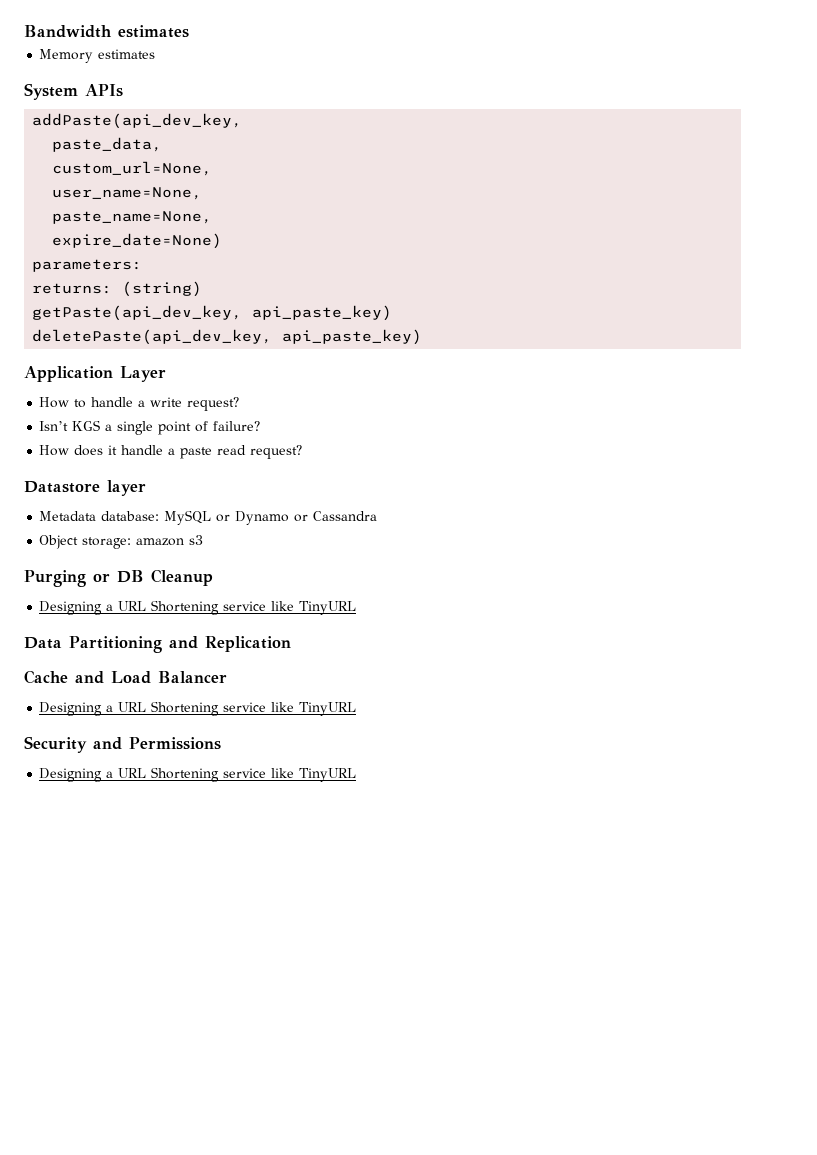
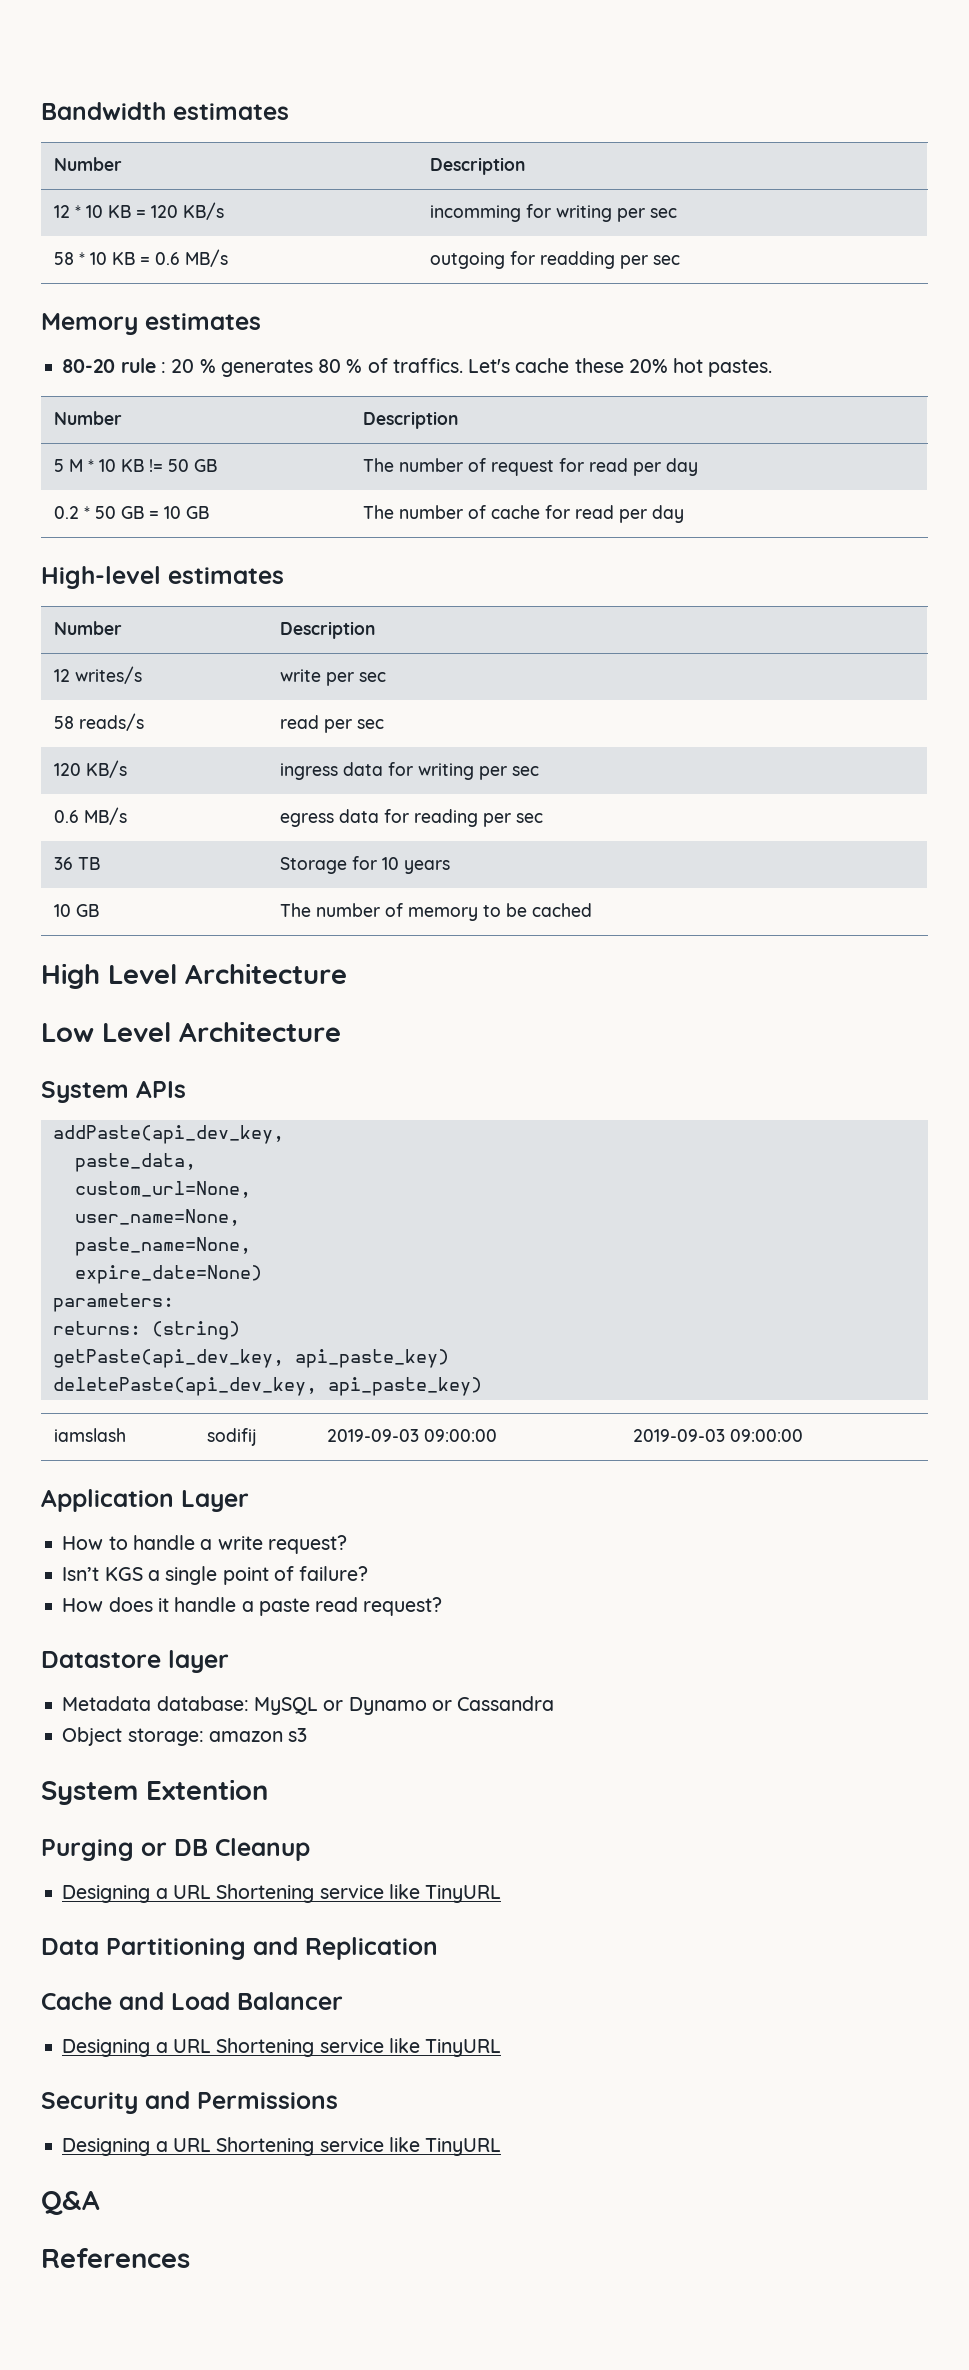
[39,49,156,63] // Memory estimates -> [54,157,123,171] [430,157,526,175] [54,202,225,220] [430,204,678,222] [54,249,229,267] [430,251,681,269] [41,313,261,335] [62,358,773,377] [54,411,123,425] [363,411,459,429] [54,459,218,472] [363,458,699,476] [54,506,210,519] [363,505,685,523] [41,566,284,589] [54,621,123,635] [280,621,376,639] [54,666,143,684] [280,669,387,686] [54,713,145,731] [280,715,385,733] [54,760,128,778] [280,762,540,780] [54,807,128,825] [280,809,544,827] [54,857,101,870] [280,856,451,874] [54,904,100,917] [280,903,593,921] [41,963,347,989] [41,1021,341,1042] // Number | Description // 12 * 10 KB = 120 KB/s | incomming for writing per sec // 58 * 10 KB = 0.6 MB/s | outgoing for readding per sec // Memory estimates // 80-20 rule : 20 % generates 80 % of traffics. Let's cache these 20% hot pastes. // Number | Description // 5 M * 10 KB != 50 GB | The number of request for read per day // 0.2 * 50 GB = 10 GB | The number of cache for read per day // High-level estimates // Number | Description // 12 writes/s | write per sec // 58 reads/s | read per sec // 120 KB/s | ingress data for writing per sec // 0.6 MB/s | egress data for reading per sec // 36 TB | Storage for 10 years // 10 GB | The number of memory to be cached // High Level Architecture // Low Level Architecture
(423, 337) none -> [54,1428,127,1442] [207,1428,258,1446] [327,1429,498,1442] [633,1429,804,1442] // iamslash | sodifij | 2019-09-03 09:00:00 | 2019-09-03 09:00:00
(204, 540) none -> [41,1779,268,1805] // System Extention
(357, 775) none -> [41,2190,100,2215] [41,2248,190,2268] // Q&A // References

